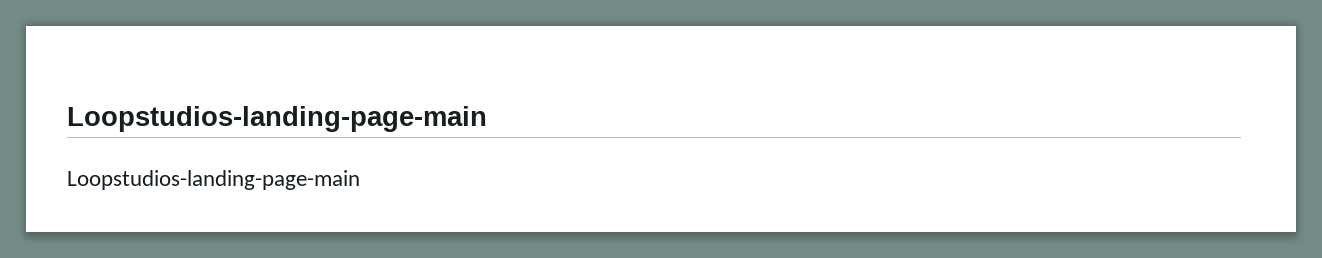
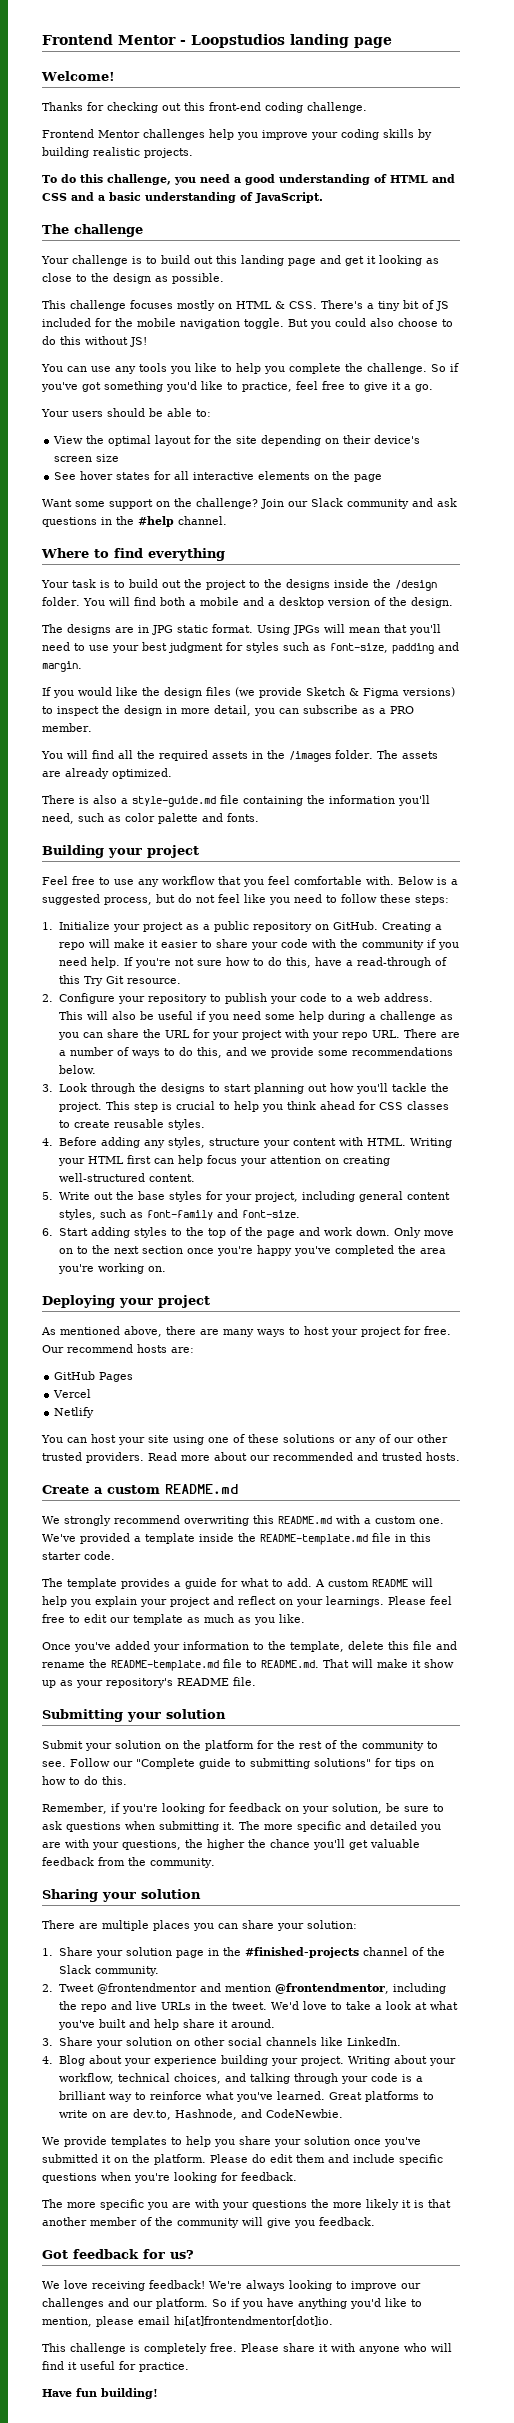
[67,106,487,132] [67,170,360,190] Loopstudios-landing-page-main // Loopstudios-landing-page-main -> [42,34,392,48] [41,71,115,81] [42,102,367,113] [42,129,432,140] [42,147,193,158] [42,174,455,185] [42,192,323,203] [42,224,143,237] [41,255,439,266] [42,273,224,284] [42,300,449,311] [42,318,453,329] [42,336,147,347] [41,363,459,374] [41,381,433,392] [41,408,211,417] [53,435,421,446] [54,454,120,462] [54,471,383,482] [42,498,457,509] [42,516,227,527] [41,548,225,561] [41,579,437,591] [42,597,453,608] [42,624,441,635] [42,642,459,654] [42,661,82,672] [42,687,455,698] [42,705,414,716] [42,723,92,732] [41,750,438,762] [42,768,172,779] [42,795,430,807] [42,813,259,824] [42,845,199,858] [42,876,458,887] [42,894,449,905] [42,921,442,932] [58,939,459,950] [58,957,447,968] [58,975,181,986] [42,993,433,1004] [58,1011,453,1022] [57,1029,460,1040] [58,1047,453,1058] [58,1065,97,1074] [42,1083,449,1094] [58,1101,449,1112] [58,1119,205,1130] [42,1137,452,1148] [57,1155,390,1166] [58,1173,195,1182] [42,1191,450,1202] [58,1209,300,1220] [42,1227,454,1238] [58,1245,446,1256] [57,1263,166,1274] [42,1295,210,1308] [41,1326,451,1337] [42,1344,194,1353] [54,1371,134,1382] [53,1389,92,1398] [54,1407,95,1418] [41,1434,448,1445] [42,1452,460,1463] [42,1484,238,1494] [42,1515,444,1526] [42,1533,431,1545] [42,1551,115,1560] [42,1578,433,1589] [42,1596,452,1607] [42,1614,305,1625] [42,1641,457,1652] [42,1659,454,1671] [42,1677,256,1688] [42,1709,226,1722] [42,1740,438,1751] [42,1758,434,1769] [42,1776,127,1785] [42,1803,444,1814] [42,1821,441,1832] [42,1839,420,1850] [42,1857,215,1868] [42,1889,201,1902] [42,1920,357,1931] [42,1947,445,1958] [58,1965,160,1976] [42,1983,446,1994] [58,2001,458,2012] [57,2019,275,2030] [42,2037,401,2048] [42,2055,456,2066] [58,2073,424,2084] [58,2091,434,2102] [58,2109,344,2120] [42,2136,421,2147] [42,2154,443,2165] [42,2172,297,2183] [42,2199,451,2210] [42,2217,375,2228] [42,2249,194,2259] [42,2280,421,2291] [42,2298,422,2309] [42,2316,333,2327] [42,2343,452,2354] [42,2361,189,2372] [42,2388,158,2399] Frontend Mentor - Loopstudios landing page // Welcome! // Thanks for checking out this front-end coding challenge. // Frontend Mentor challenges help you improve your coding skills by building realistic projects. // To do this challenge, you need a good understanding of HTML and CSS and a basic understanding of JavaScript. // The challenge // Your challenge is to build out this landing page and get it looking as close to the design as possible. // This challenge focuses mostly on HTML & CSS. There's a tiny bit of JS included for the mobile navigation toggle. But you could also choose to do this without JS! // You can use any tools you like to help you complete the challenge. So if you've got something you'd like to practice, feel free to give it a go. // Your users should be able to: // View the optimal layout for the site depending on their device's screen size // See hover states for all interactive elements on the page // Want some support on the challenge? Join our Slack community and ask questions in the #help channel. // Where to find everything // Your task is to build out the project to the designs inside the /design folder. You will find both a mobile and a desktop version of the design. // The designs are in JPG static format. Using JPGs will mean that you'll need to use your best judgment for styles such as font-size, padding and margin. // If you would like the design files (we provide Sketch & Figma versions) to inspect the design in more detail, you can subscribe as a PRO member. // You will find all the required assets in the /images folder. The assets are already optimized. // There is also a style-guide.md file containing the information you'll need, such as color palette and fonts. // Building your project // Feel free to use any workflow that you feel comfortable with. Below is a suggested process, but do not feel like you need to follow these steps: // 1. Initialize your project as a public repository on GitHub. Creating a repo will make it easier to share your code with the community if you need help. If you're not sure how to do this, have a read-through of this Try Git resource. // 2. Configure your repository to publish your code to a web address. This will also be useful if you need some help during a challenge as you can share the URL for your project with your repo URL. There are a number of ways to do this, and we provide some recommendations below. // 3. Look through the designs to start planning out how you'll tackle the project. This step is crucial to help you think ahead for CSS classes to create reusable styles. // 4. Before adding any styles, structure your content with HTML. Writing your HTML first can help focus your attention on creating well-structured content. // 5. Write out the base styles for your project, including general content styles, such as font-family and font-size. // 6. Start adding styles to the top of the page and work down. Only move on to the next section once you're happy you've completed the area you're working on. // Deploying your project // As mentioned above, there are many ways to host your project for free. Our recommend hosts are: // GitHub Pages // Vercel // Netlify // You can host your site using one of these solutions or any of our other trusted providers. Read more about our recommended and trusted hosts. // Create a custom README.md // We strongly recommend overwriting this README.md with a custom one. We've provided a template inside the README-template.md file in this starter code. // The template provides a guide for what to add. A custom README will help you explain your project and reflect on your learnings. Please feel free to edit our template as much as you like. // Once you've added your information to the template, delete this file and rename the README-template.md file to README.md. That will make it show up as your repository's README file. // Submitting your solution // Submit your solution on the platform for the rest of the community to see. Follow our "Complete guide to submitting solutions" for tips on how to do this. // Remember, if you're looking for feedback on your solution, be sure to ask questions when submitting it. The more specific and detailed you are with your questions, the higher the chance you'll get valuable feedback from the community. // Sharing your solution // There are multiple places you can share your solution: // 1. Share your solution page in the #finished-projects channel of the Slack community. // 2. Tweet @frontendmentor and mention @frontendmentor, including the repo and live URLs in the tweet. We'd love to take a look at what you've built and help share it around. // 3. Share your solution on other social channels like LinkedIn. // 4. Blog about your experience building your project. Writing about your workflow, technical choices, and talking through your code is a brilliant way to reinforce what you've learned. Great platforms to write on are dev.to, Hashnode, and CodeNewbie. // We provide templates to help you share your solution once you've submitted it on the platform. Please do edit them and include specific questions when you're looking for feedback. // The more specific you are with your questions the more likely it is that another member of the community will give you feedback. // Got feedback for us? // We love receiving feedback! We're always looking to improve our challenges and our platform. So if you have anything you'd like to mention, please email hi[at]frontendmentor[dot]io. // This challenge is completely free. Please share it with anyone who will find it useful for practice. // Have fun building!

